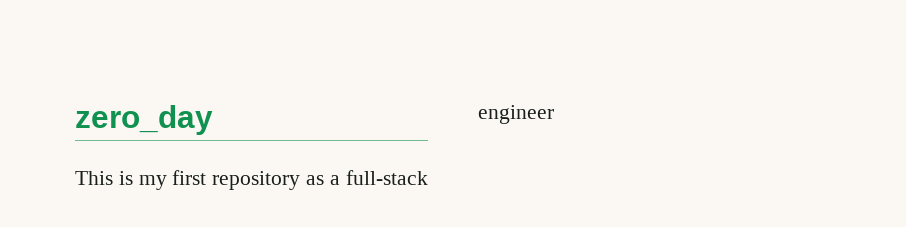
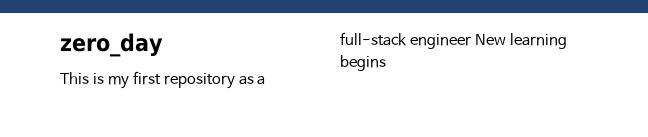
(554, 114) none -> [474,33,567,49] [340,55,386,71] New learning begins

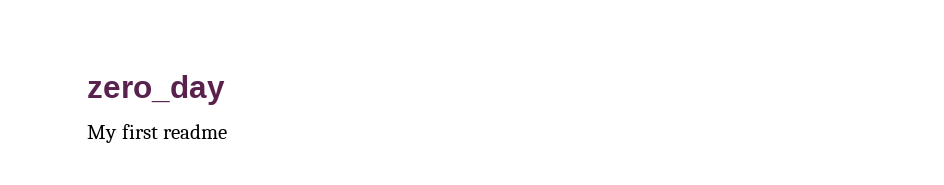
[60,71,266,89] [340,32,567,49] [340,55,386,71] This is my first repository as a full-stack engineer New learning begins -> [87,124,228,143] My first readme

